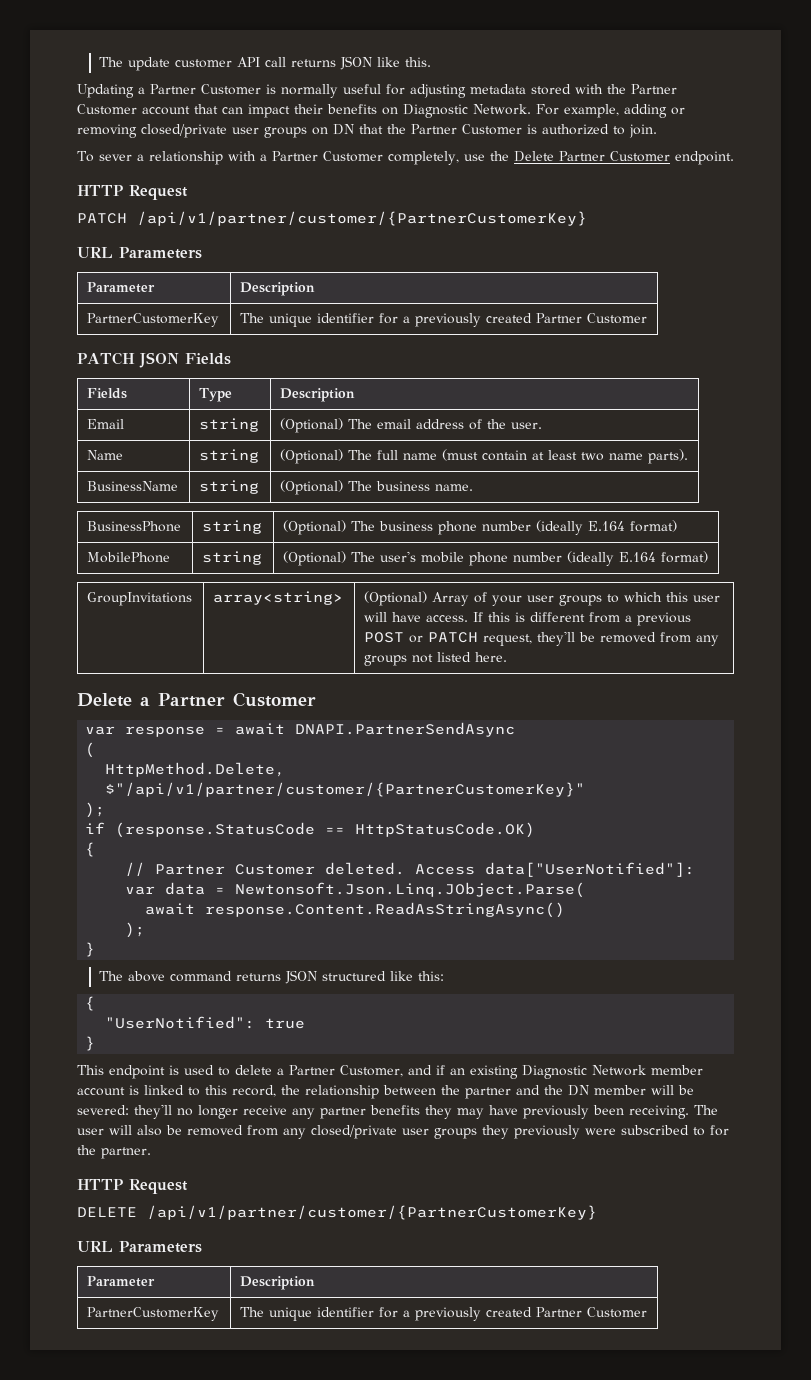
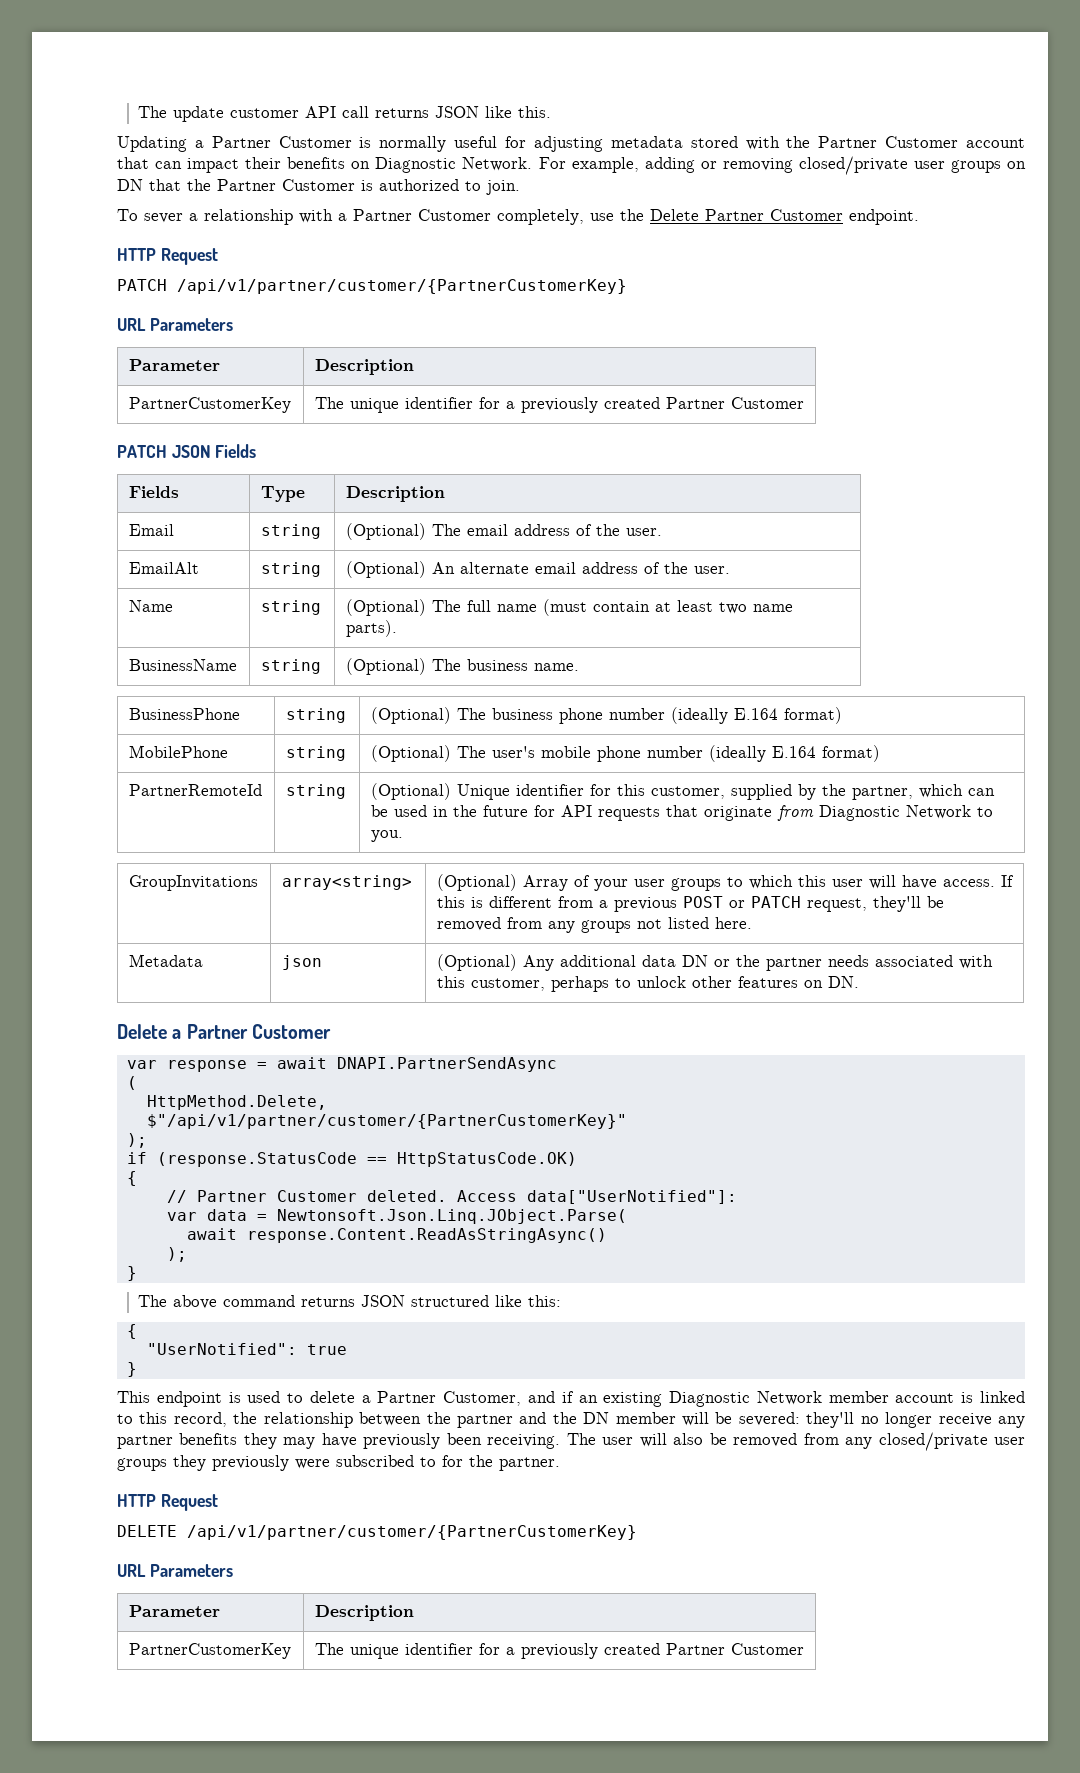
(543, 425) none -> [128,562,199,574] [260,562,321,577] [345,561,730,578] // EmailAlt | string | (Optional) An alternate email address of the user.
(709, 557) none -> [128,784,262,796] [285,784,346,799] [370,783,995,800] [370,805,993,821] [370,830,403,842] // PartnerRemoteId | string | (Optional) Unique identifier for this customer, supplied by the partner, which can be used in the future for API requests that originate from Diagnostic Network to you.
(508, 657) none -> [128,954,203,967] [281,955,322,970] [436,954,993,971] [436,976,859,992] // Metadata | json | (Optional) Any additional data DN or the partner needs associated with this customer, perhaps to unlock other features on DN.

